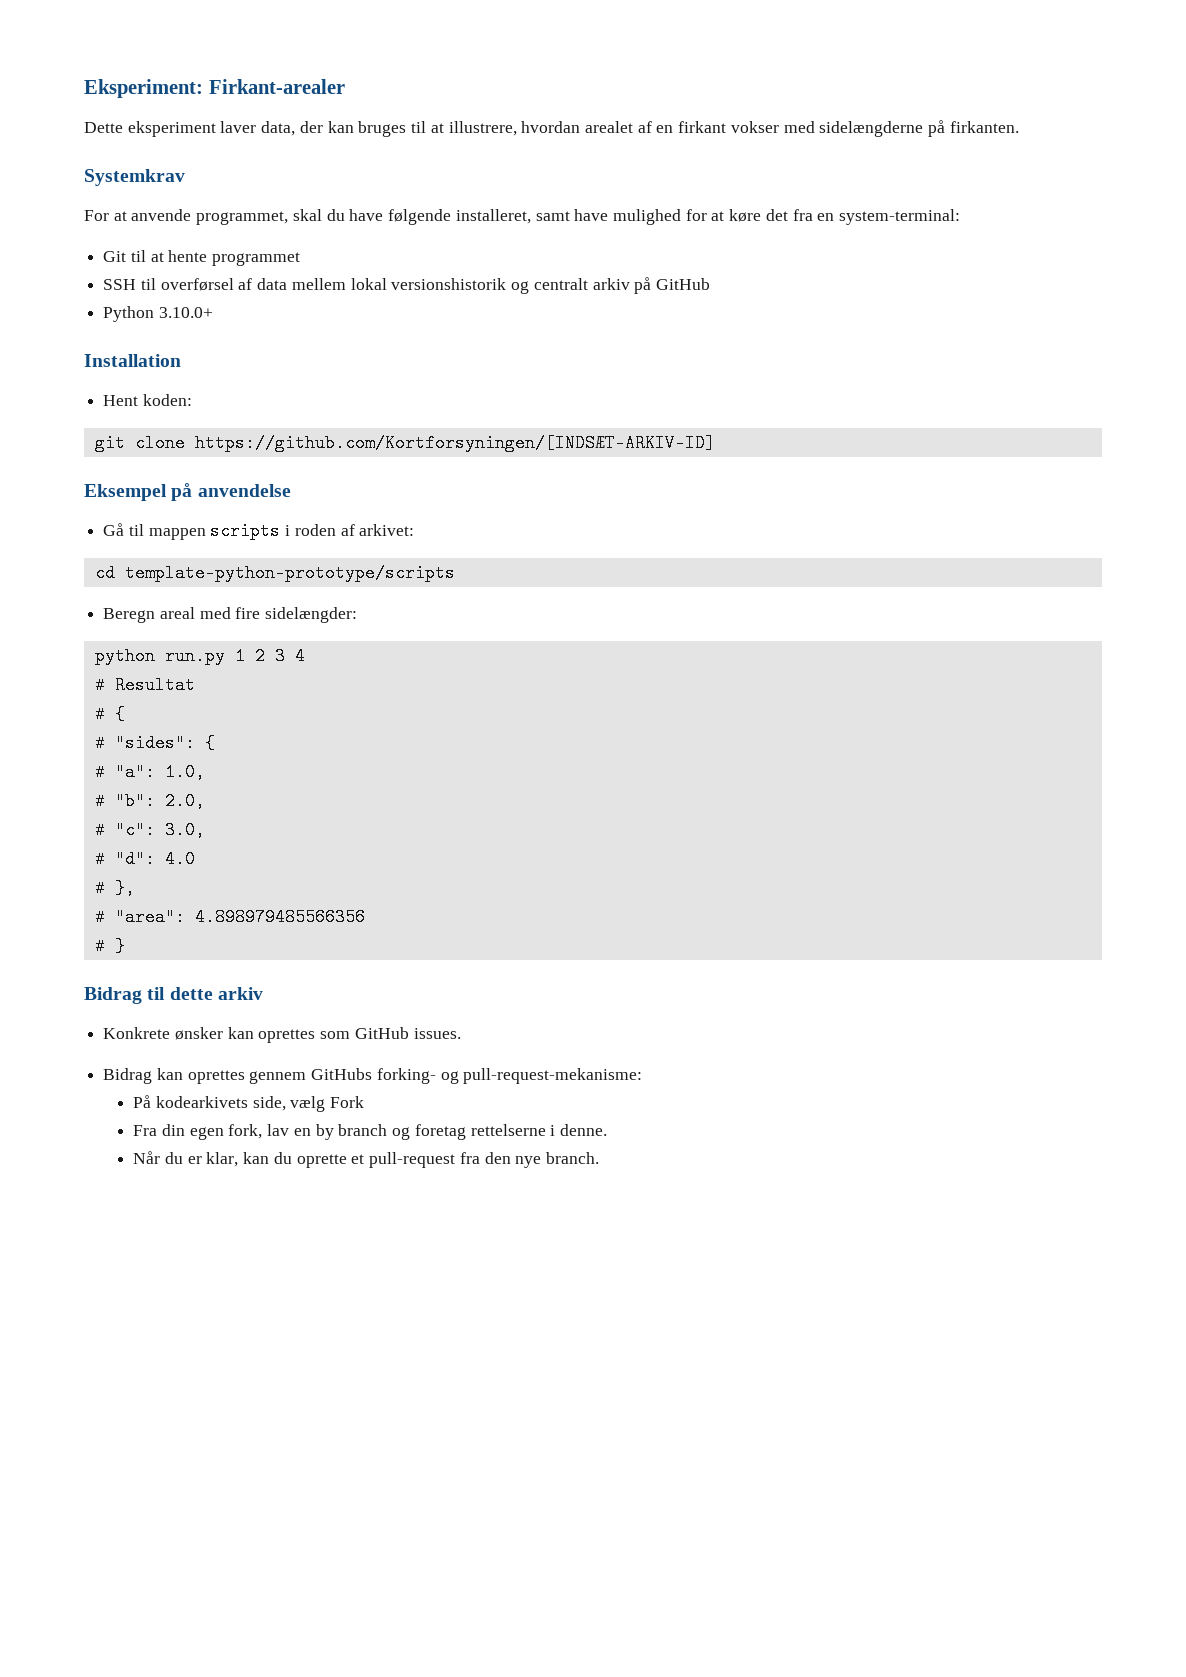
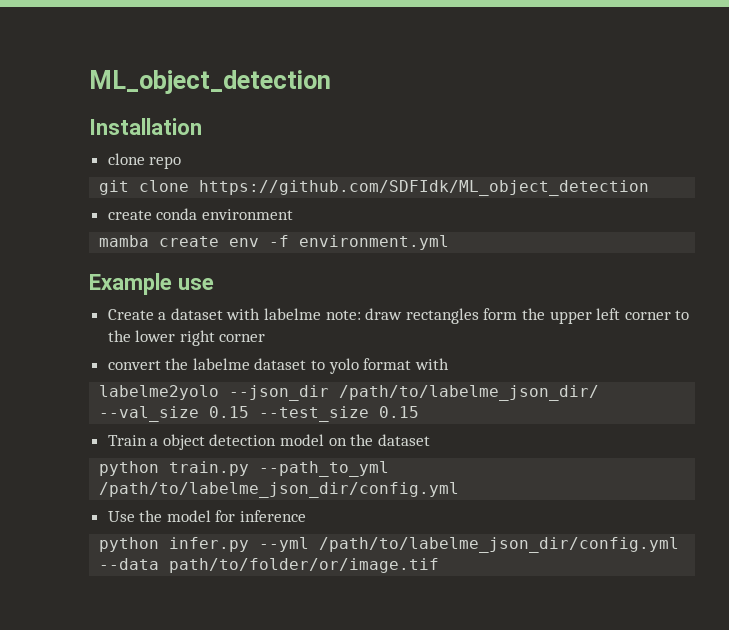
[84,79,345,98] [84,120,1019,137] [84,169,185,186] [84,209,961,225] [103,250,301,266] [103,277,710,294] [103,306,213,322] Eksperiment: Firkant-arealer // Dette eksperiment laver data, der kan bruges til at illustrere, hvordan arealet af en firkant vokser med sidelængderne på firkanten. // Systemkrav // For at anvende programmet, skal du have følgende installeret, samt have mulighed for at køre det fra en system-terminal: // Git til at hente programmet // SSH til overførsel af data mellem lokal versionshistorik og centralt arkiv på GitHub // Python 3.10.0+ -> [89,70,331,94] ML_object_detection
[103,394,192,406] Hent koden: -> [107,153,182,169] clone repo
[194,434,715,452] [84,483,291,501] [103,522,415,540] [94,564,455,582] [103,607,358,623] [94,647,305,665] [94,676,195,694] [94,705,125,723] [94,734,215,752] [94,763,205,781] [94,792,205,810] [94,821,205,839] [94,850,195,868] [94,879,135,897] [94,908,365,926] [94,937,125,955] [84,987,263,1004] [103,1027,461,1043] [103,1068,643,1084] [133,1095,365,1112] [133,1124,607,1140] [133,1151,599,1168] https://github.com/Kortforsyningen/[INDSÆT-ARKIV-ID] // Eksempel på anvendelse // Gå til mappen scripts i roden af arkivet: // cd template-python-prototype/scripts // Beregn areal med fire sidelængder: // python run.py 1 2 3 4 // # Resultat // # { // # "sides": { // # "a": 1.0, // # "b": 2.0, // # "c": 3.0, // # "d": 4.0 // # }, // # "area": 4.898979485566356 // # } // Bidrag til dette arkiv // Konkrete ønsker kan oprettes som GitHub issues. // Bidrag kan oprettes gennem GitHubs forking- og pull-request-mekanisme: // På kodearkivets side, vælg Fork // Fra din egen fork, lav en by branch og foretag rettelserne i denne. // Når du er klar, kan du oprette et pull-request fra den nye branch. -> [199,180,650,196] [107,208,293,220] [99,235,450,250] [89,273,214,295] [107,308,690,324] [107,330,266,346] [107,358,449,374] [99,385,600,401] [99,406,420,422] [107,434,430,450] [99,461,390,477] [99,482,460,498] [107,510,307,522] [99,537,680,553] [99,558,440,573] https://github.com/SDFIdk/ML_object_detection // create conda environment // mamba create env -f environment.yml // Example use // Create a dataset with labelme note: draw rectangles form the upper left corner to the lower right corner // convert the labelme dataset to yolo format with // labelme2yolo --json_dir /path/to/labelme_json_dir/ --val_size 0.15 --test_size 0.15 // Train a object detection model on the dataset // python train.py --path_to_yml /path/to/labelme_json_dir/config.yml // Use the model for inference // python infer.py --yml /path/to/labelme_json_dir/config.yml --data path/to/folder/or/image.tif

